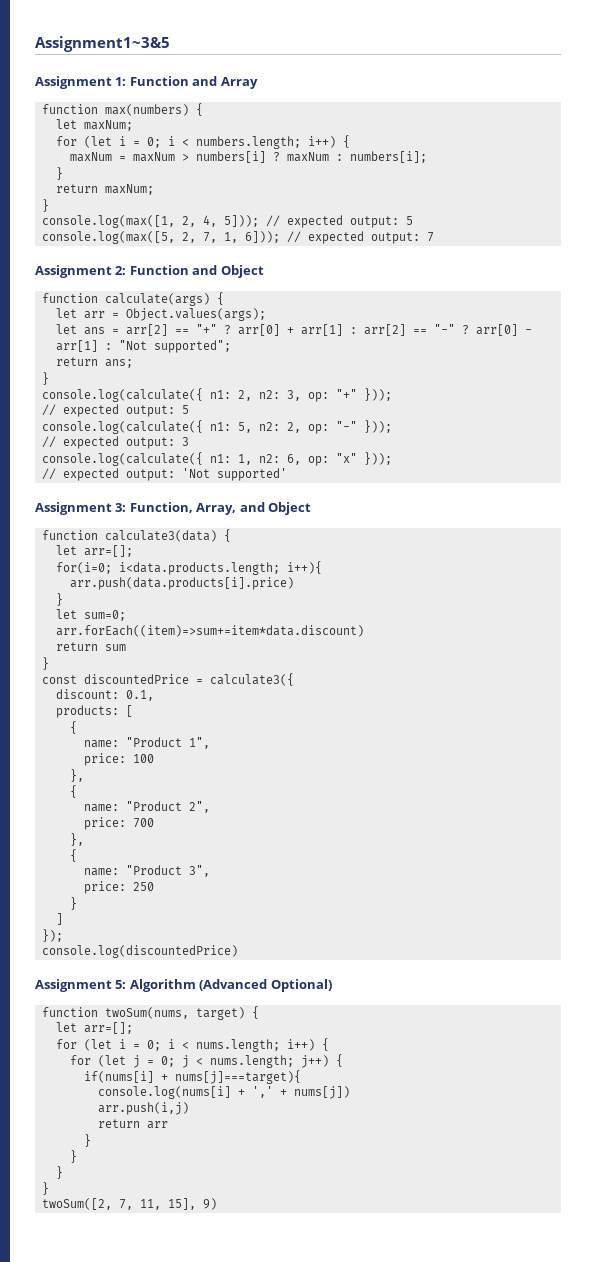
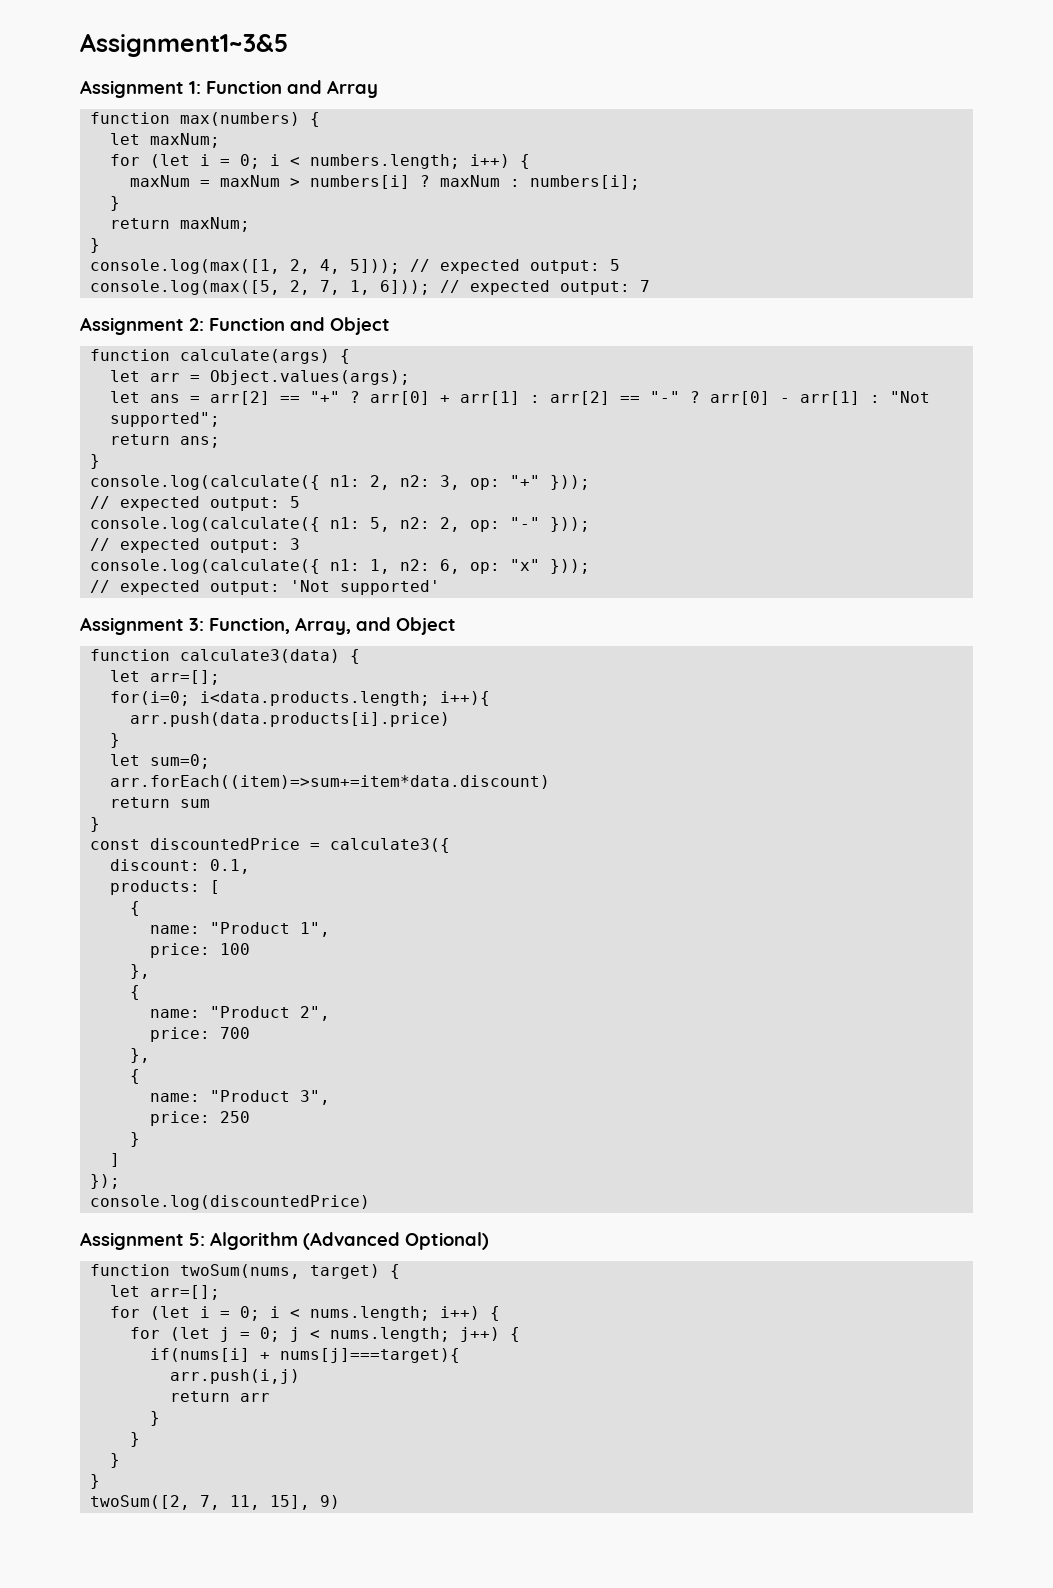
[97,1086,350,1099] // console.log(nums[i] + ',' + nums[j]) -> (460, 1355) none

